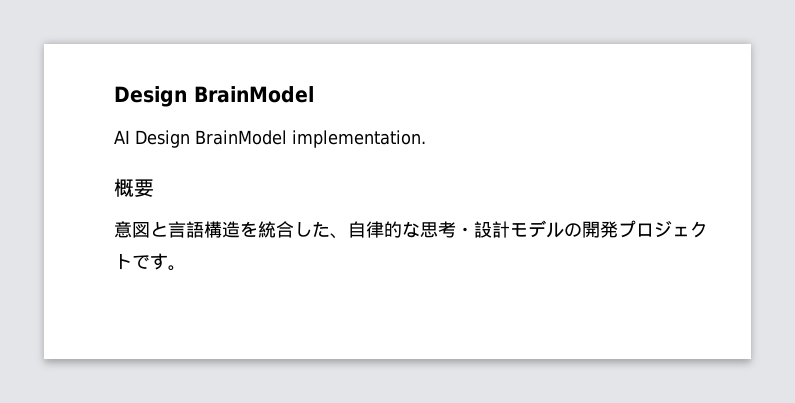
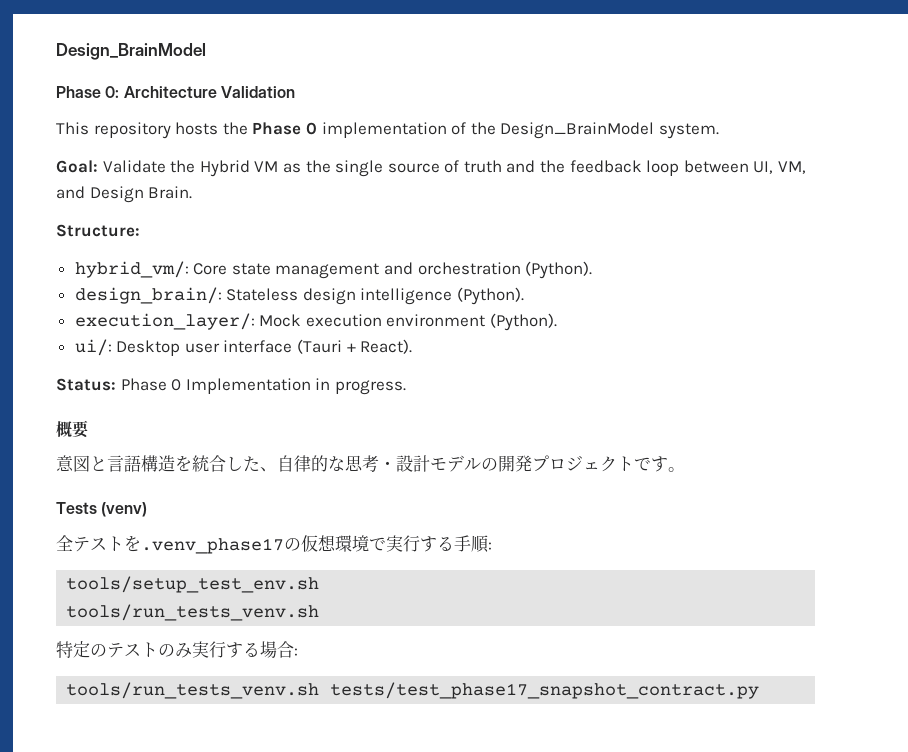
[114,86,314,107] [114,130,426,148] Design BrainModel // AI Design BrainModel implementation. -> [56,43,206,60] [56,86,295,98] [56,122,719,139] [56,160,807,177] [56,186,193,203] [56,224,140,237] [74,261,593,279] [74,287,525,305] [74,313,558,331] [74,339,413,356] [56,378,406,395] Design_BrainModel // Phase 0: Architecture Validation // This repository hosts the Phase 0 implementation of the Design_BrainModel system. // Goal: Validate the Hybrid VM as the single source of truth and the feedback loop between UI, VM, and Design Brain. // Structure: // hybrid_vm/: Core state management and orchestration (Python). // design_brain/: Stateless design intelligence (Python). // execution_layer/: Mock execution environment (Python). // ui/: Desktop user interface (Tauri + React). // Status: Phase 0 Implementation in progress.
(186, 268) none -> [56,502,148,517] [56,535,492,554] [66,576,320,593] [66,604,320,621] [56,641,298,659] [66,682,760,699] // Tests (venv) // 全テストを.venv_phase17の仮想環境で実行する手順: // tools/setup_test_env.sh // tools/run_tests_venv.sh // 特定のテストのみ実行する場合: // tools/run_tests_venv.sh tests/test_phase17_snapshot_contract.py

